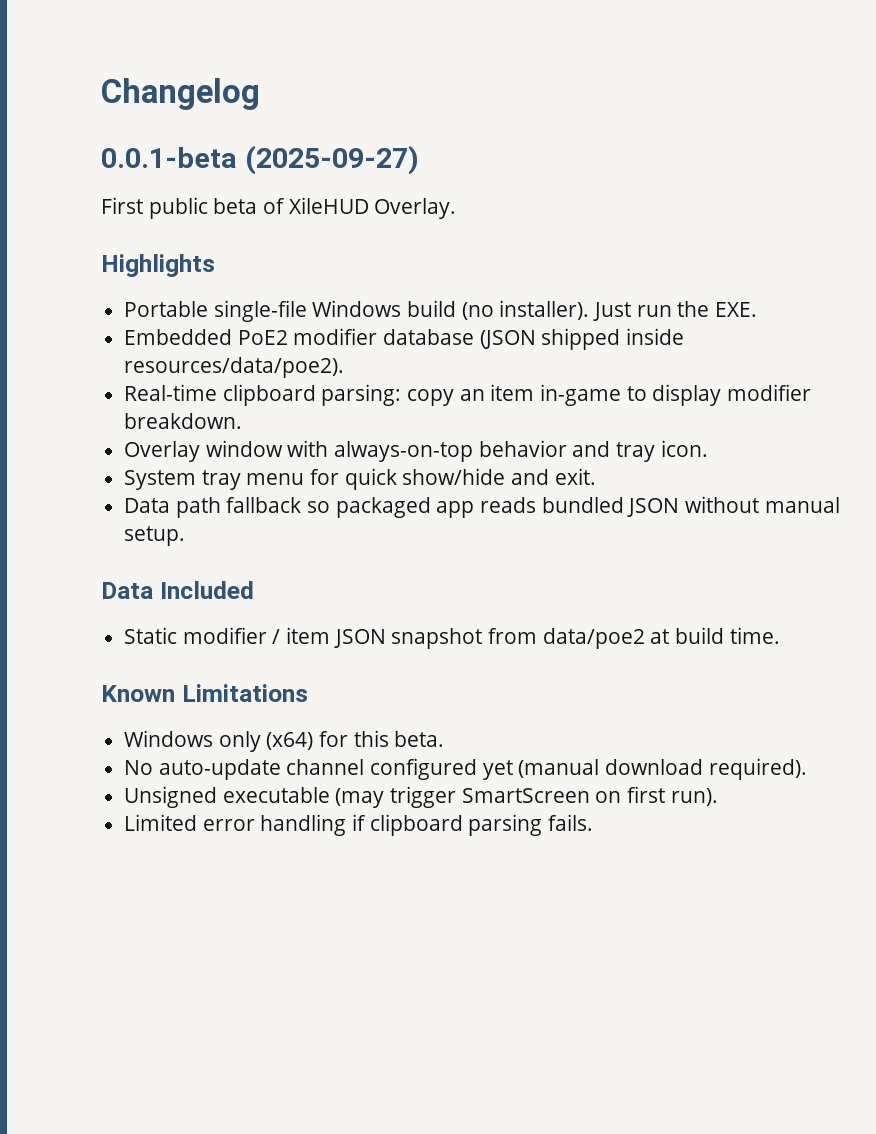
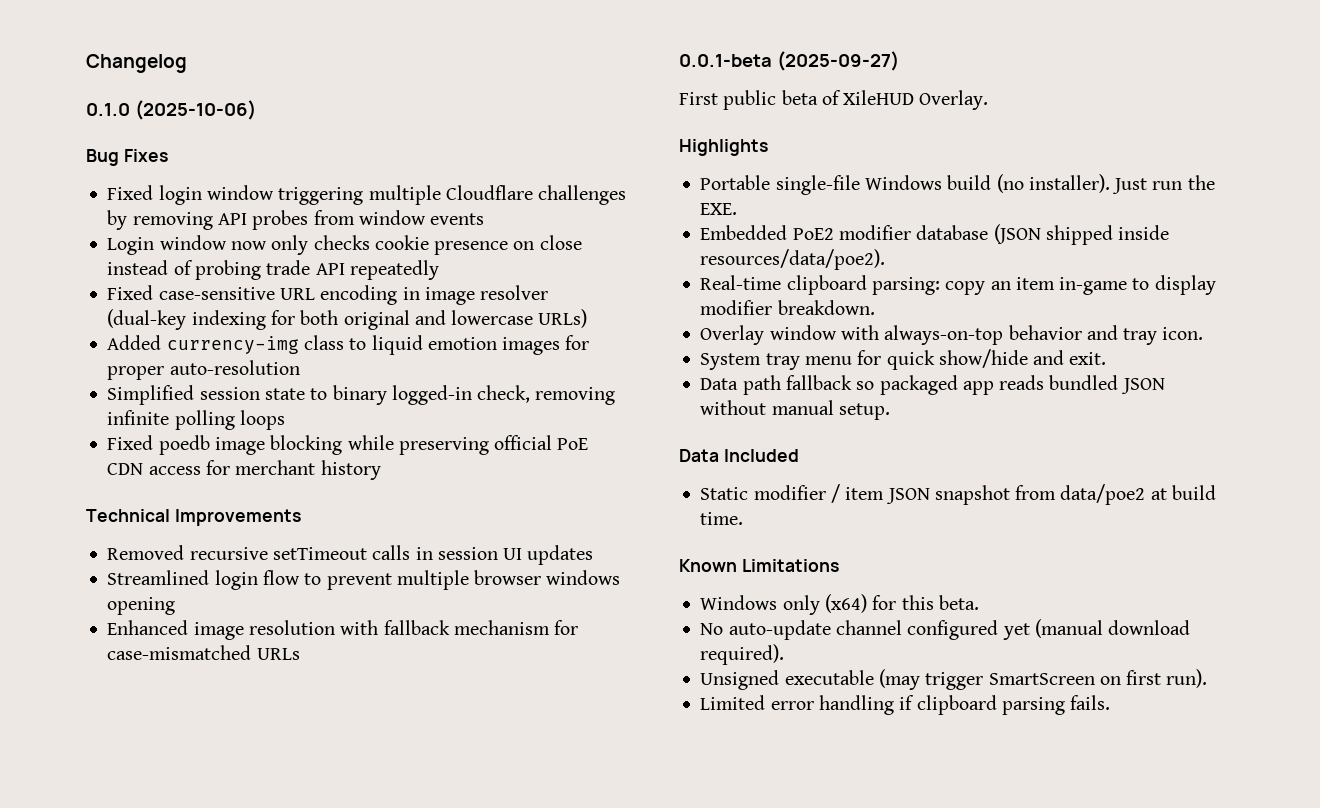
(260, 94) none -> [86,100,256,120] [86,149,168,166] [107,185,627,205] [107,210,485,230] [107,235,582,255] [107,260,439,280] [107,285,549,305] [107,309,588,330] [107,335,590,355] [107,360,300,380] [107,385,616,405] [107,410,285,430] [107,435,589,455] [107,460,381,480] [86,509,301,526] [107,545,594,565] [107,570,621,590] [107,597,176,615] [107,620,579,640] [107,645,300,660] // 0.1.0 (2025-10-06) // Bug Fixes // Fixed login window triggering multiple Cloudflare challenges by removing API probes from window events // Login window now only checks cookie presence on close instead of probing trade API repeatedly // Fixed case-sensitive URL encoding in image resolver (dual-key indexing for both original and lowercase URLs) // Added currency-img class to liquid emotion images for proper auto-resolution // Simplified session state to binary logged-in check, removing infinite polling loops // Fixed poedb image blocking while preserving official PoE CDN access for merchant history // Technical Improvements // Removed recursive setTimeout calls in session UI updates // Streamlined login flow to prevent multiple browser windows opening // Enhanced image resolution with fallback mechanism for case-mismatched URLs

